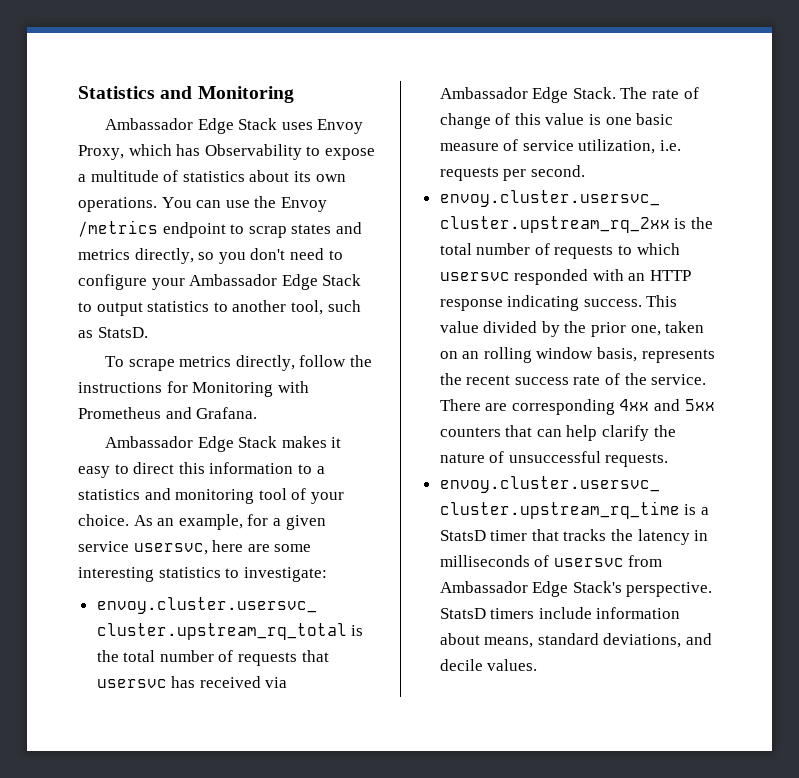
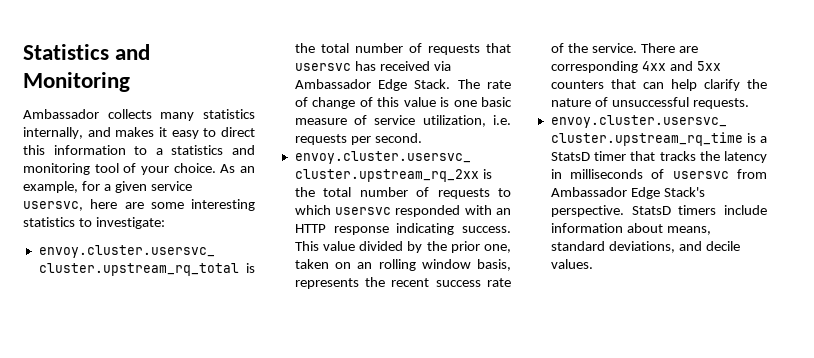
[197,118,364,134] [78,144,375,160] [78,170,346,182] [78,196,327,212] [78,220,362,238] [78,248,343,264] [78,274,362,290] [78,300,361,316] [78,327,148,338] [105,355,373,371] [78,381,309,397] [78,407,258,419] [105,436,278,452] Edge Stack uses Envoy Proxy, which has Observability to expose a multitude of statistics about its own operations. You can use the Envoy /metrics endpoint to scrap states and metrics directly, so you don't need to configure your Ambassador Edge Stack to output statistics to another tool, such as StatsD. // To scrape metrics directly, follow the instructions for Monitoring with Prometheus and Grafana. // Ambassador Edge Stack -> [107,109,255,121] [23,127,111,139] collects many statistics internally, and

